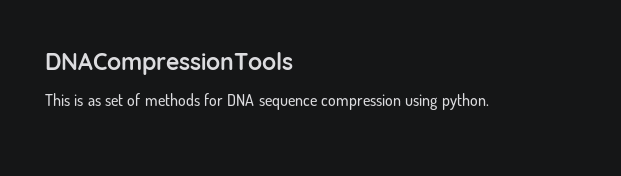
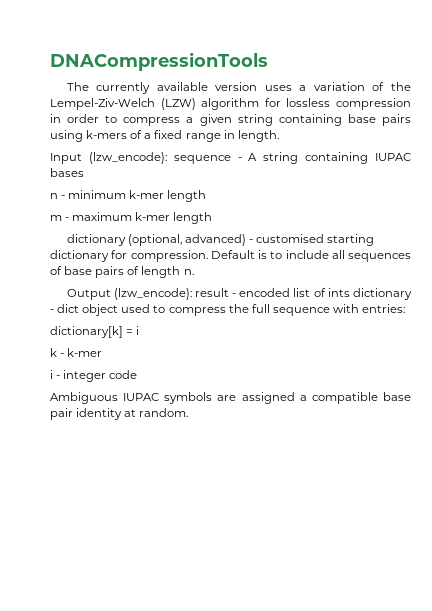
[45,93,489,110] This is as set of methods for DNA sequence compression using python. -> [66,82,411,94] [50,98,411,110] [50,114,411,126] [50,130,279,142] [50,152,411,164] [50,168,84,177] [50,190,207,202] [50,212,213,224] [66,234,375,246] [50,250,411,262] [50,266,194,278] [66,288,413,300] [50,304,406,316] [50,326,140,338] [50,348,103,357] [50,370,138,382] [50,392,411,404] [50,408,189,420] The currently available version uses a variation of the Lempel-Ziv-Welch (LZW) algorithm for lossless compression in order to compress a given string containing base pairs using k-mers of a fixed range in length. // Input (lzw_encode): sequence - A string containing IUPAC bases // n - minimum k-mer length // m - maximum k-mer length // dictionary (optional, advanced) - customised starting dictionary for compression. Default is to include all sequences of base pairs of length n. // Output (lzw_encode): result - encoded list of ints dictionary - dict object used to compress the full sequence with entries: // dictionary[k] = i // k - k-mer // i - integer code // Ambiguous IUPAC symbols are assigned a compatible base pair identity at random.

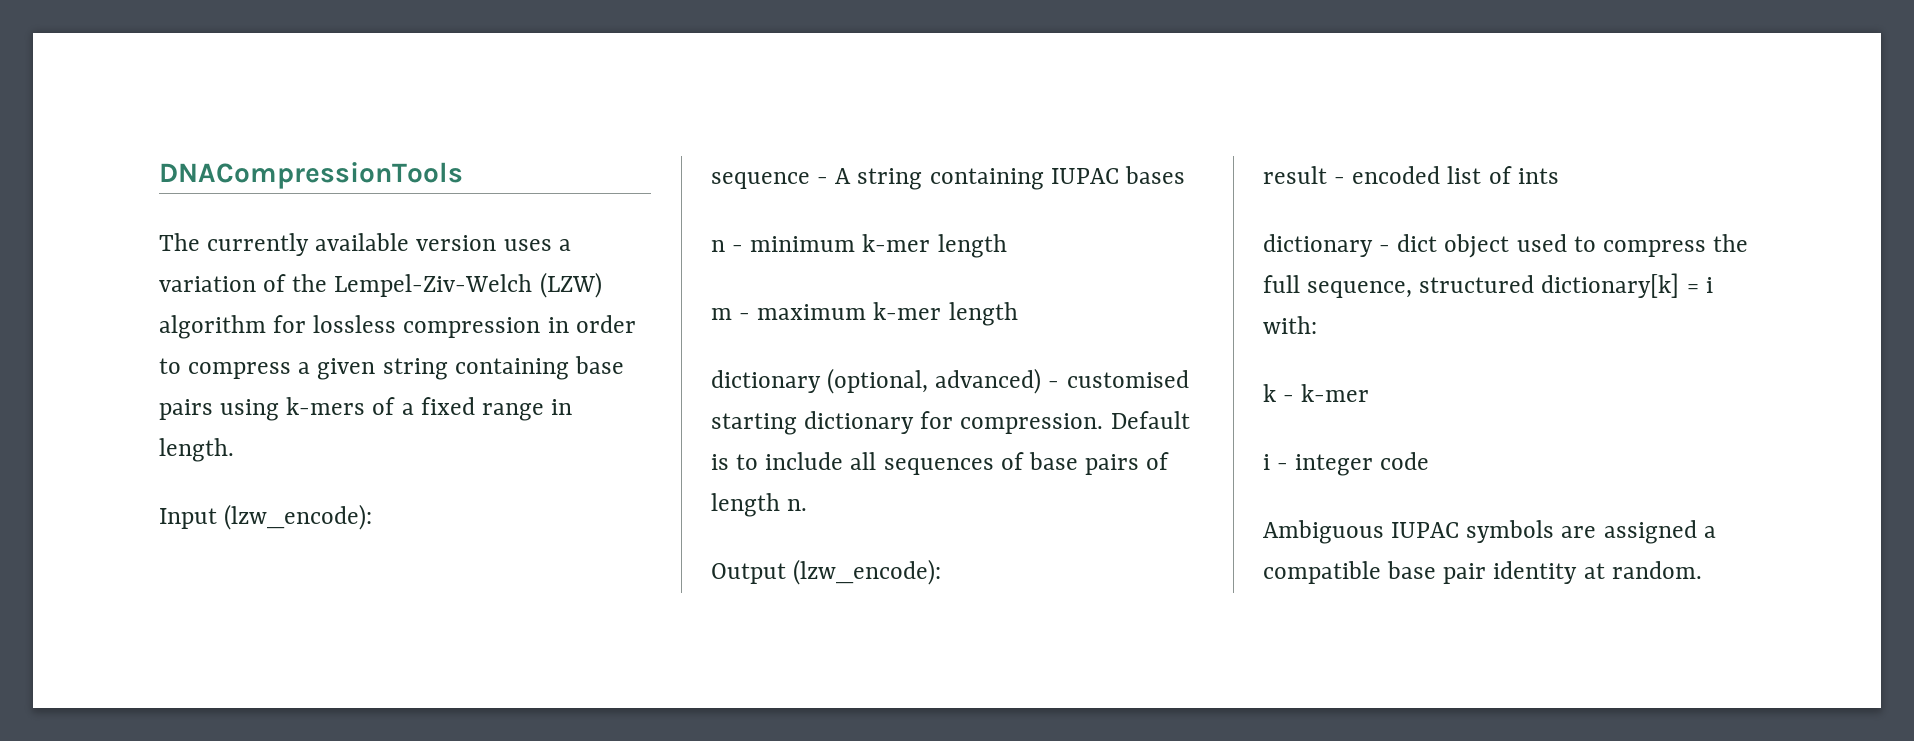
(167, 158) none -> (373, 517) //
(192, 294) none -> (942, 572) //
(350, 292) none -> (1559, 176) //
[272,304,406,316] sequence with entries: // -> [1307,275,1535,298] sequence, structured
(140, 330) none -> [1263,316,1317,334] with:

